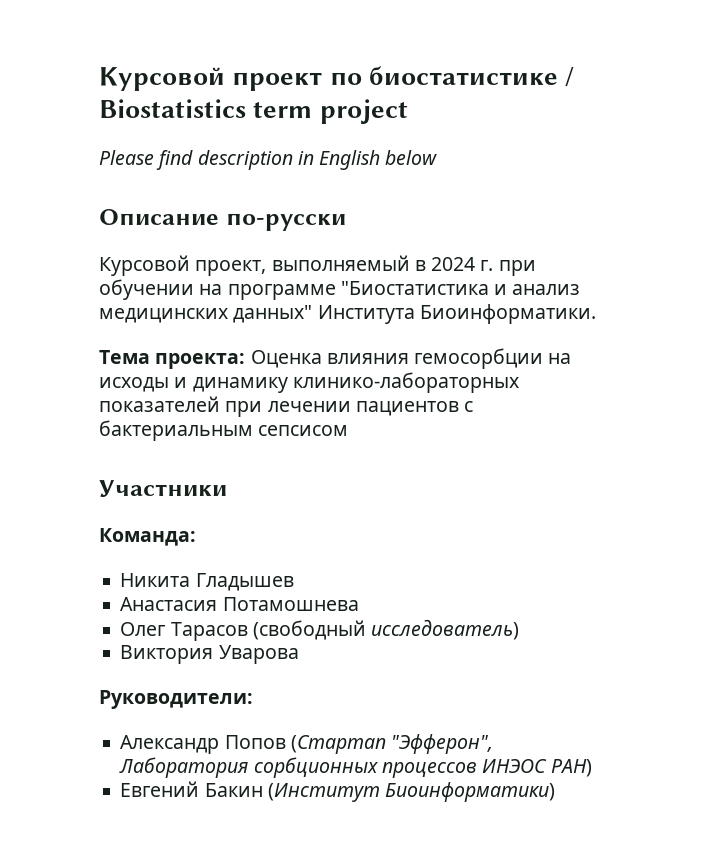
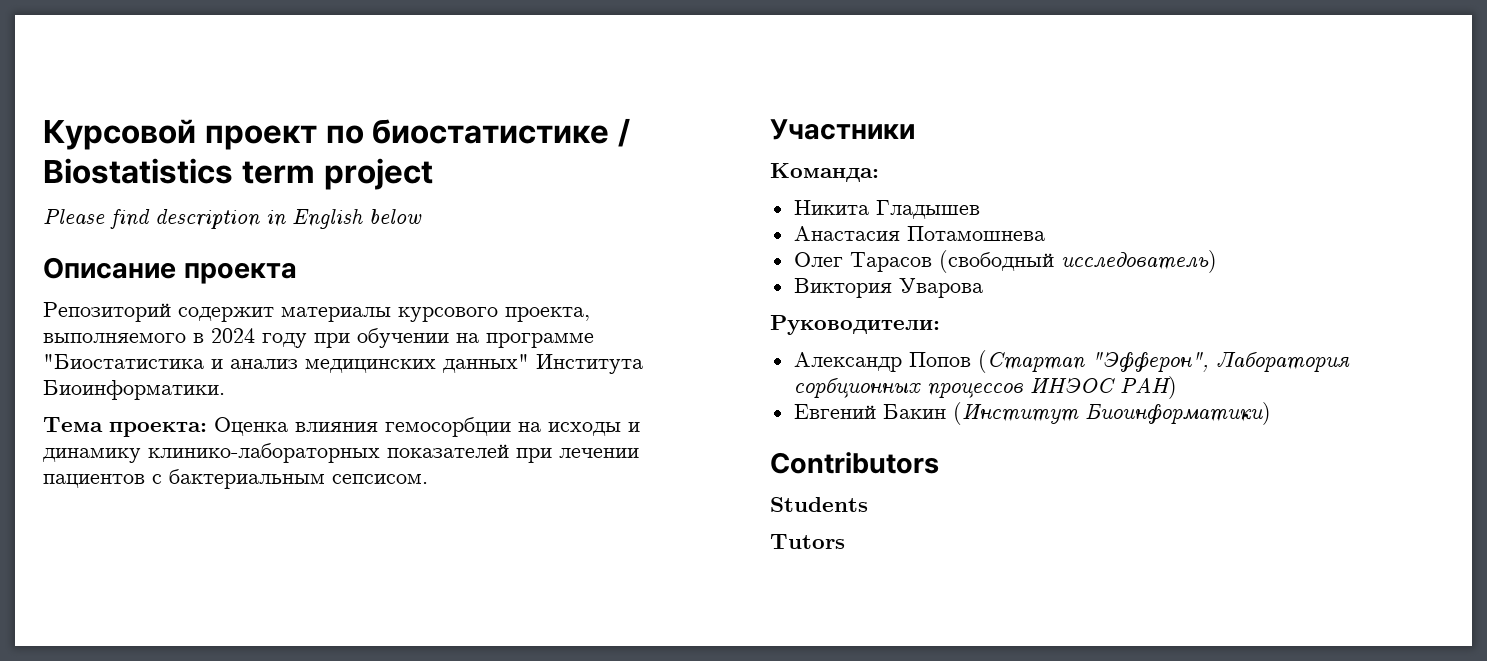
[225,213,346,231] [99,255,410,276] по-русски // Курсовой проект, выполняемый -> [183,262,297,284] [43,302,590,322] [43,333,186,343] проекта // Репозиторий содержит материалы курсового проекта, выполняемого
[480,260,494,271] г. -> [262,333,307,348] году
[258,425,349,436] сепсисом -> [332,474,428,484] сепсисом.
(556, 792) none -> [770,452,939,474] [770,497,868,512] [770,534,845,549] // Contributors // Students // Tutors

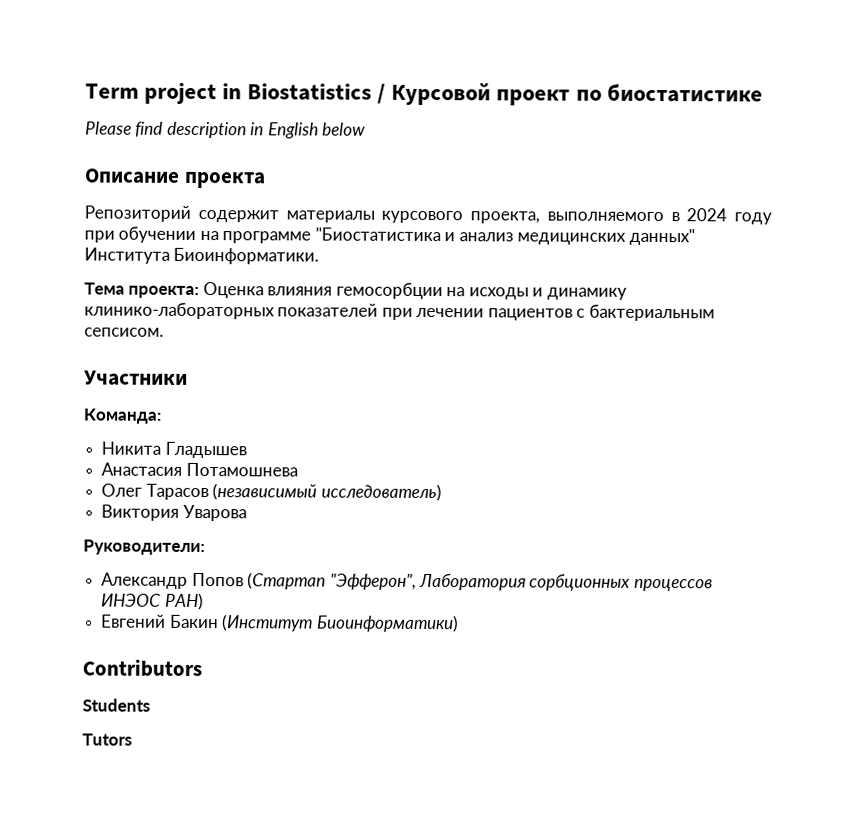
(43, 134) none -> [85,82,387,105] Term project in Biostatistics /
[618,118,631,147] [43,158,433,190] / Biostatistics term project -> (763, 93) none
[938,250,1054,273] (свободный -> [212,483,318,501] (независимый

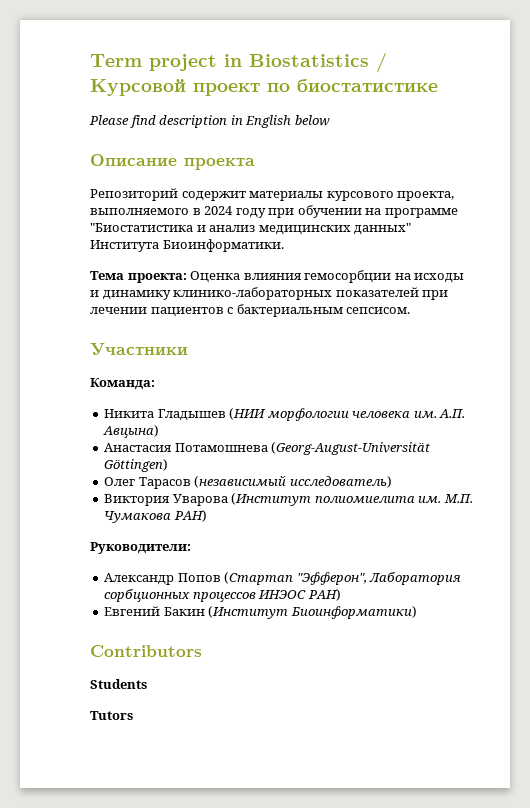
(247, 450) none -> [229,408,466,421] [103,425,160,438] (НИИ морфологии человека им. А.П. Авцына)
(298, 469) none -> [271,442,431,455] [104,459,169,472] (Georg-August-Universität Göttingen)
(247, 513) none -> [231,493,473,506] [104,510,207,523] (Институт полиомиелита им. М.П. Чумакова РАН)

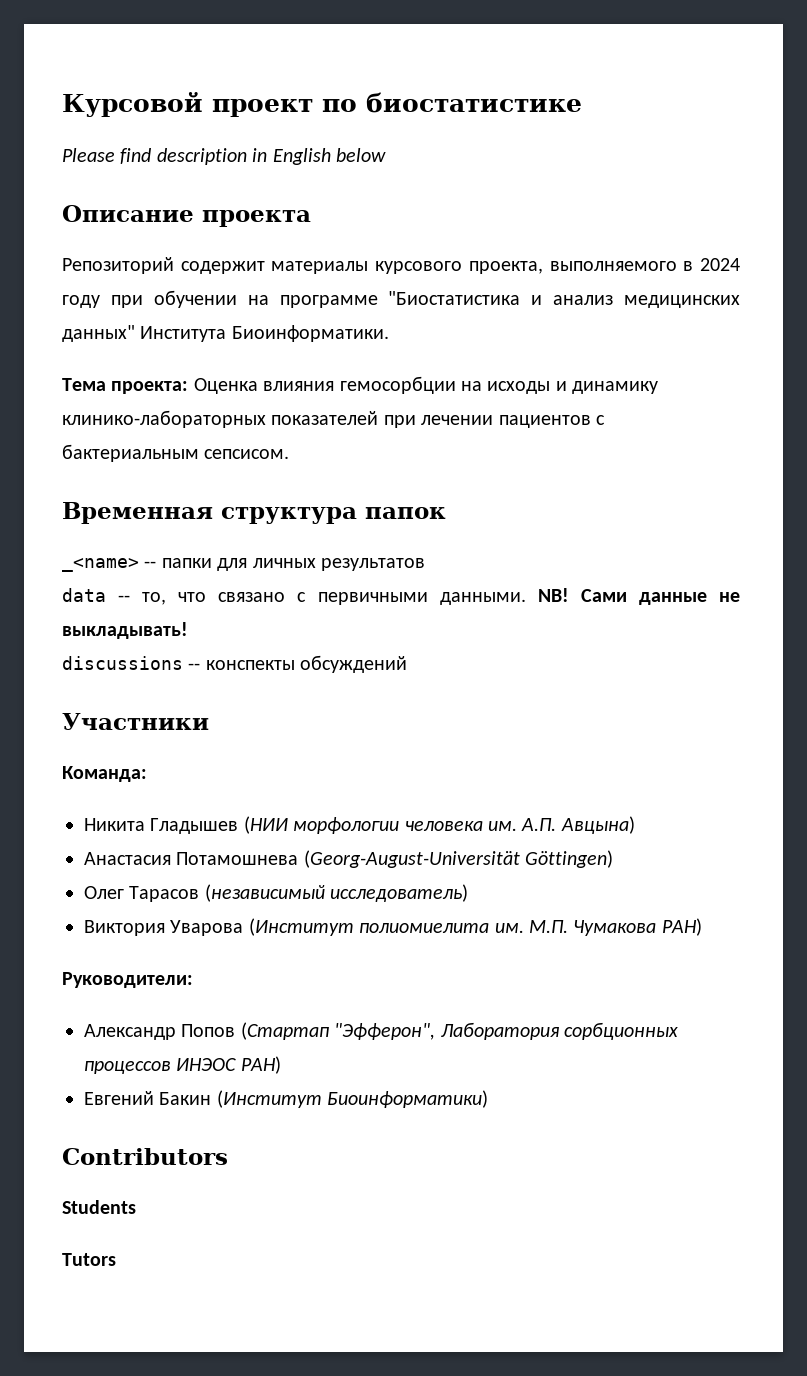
[90,52,387,73] Term project in Biostatistics / -> (62, 104) none
(411, 310) none -> [62,502,446,524] [62,558,425,572] [62,588,741,605] [62,622,188,639] [62,655,408,673] // Временная структура папок // _<name> -- папки для личных результатов // data -- то, что связано с первичными данными. NB! Сами данные не выкладывать! // discussions -- конспекты обсуждений

